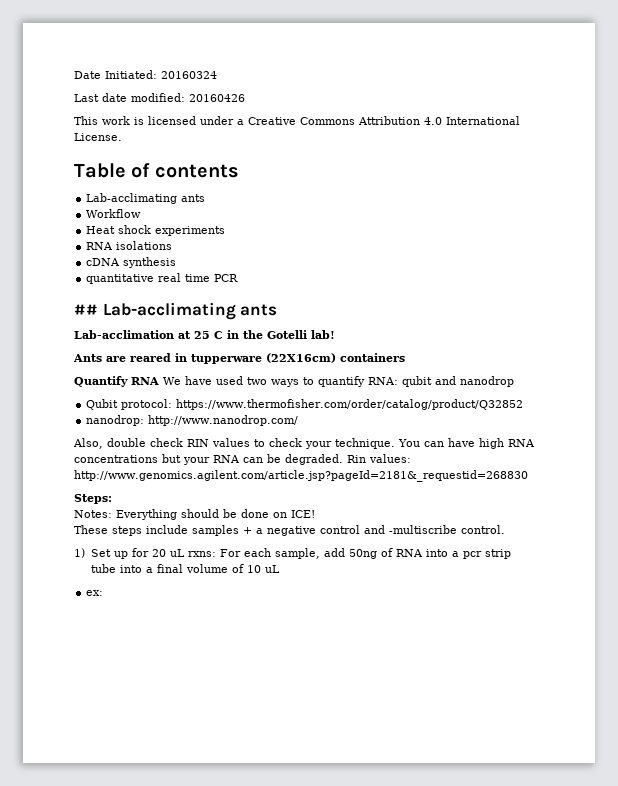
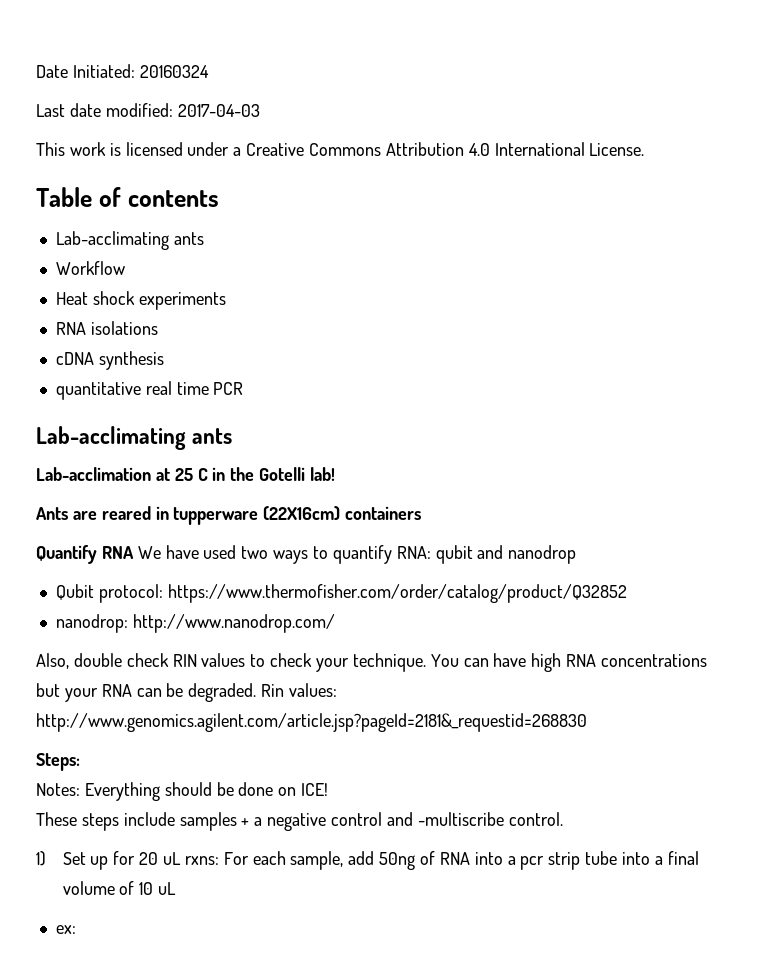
[189,94,245,102] 20160426 -> [177,104,260,117] 2017-04-03
[74,304,98,315] ## -> (244, 388) none

